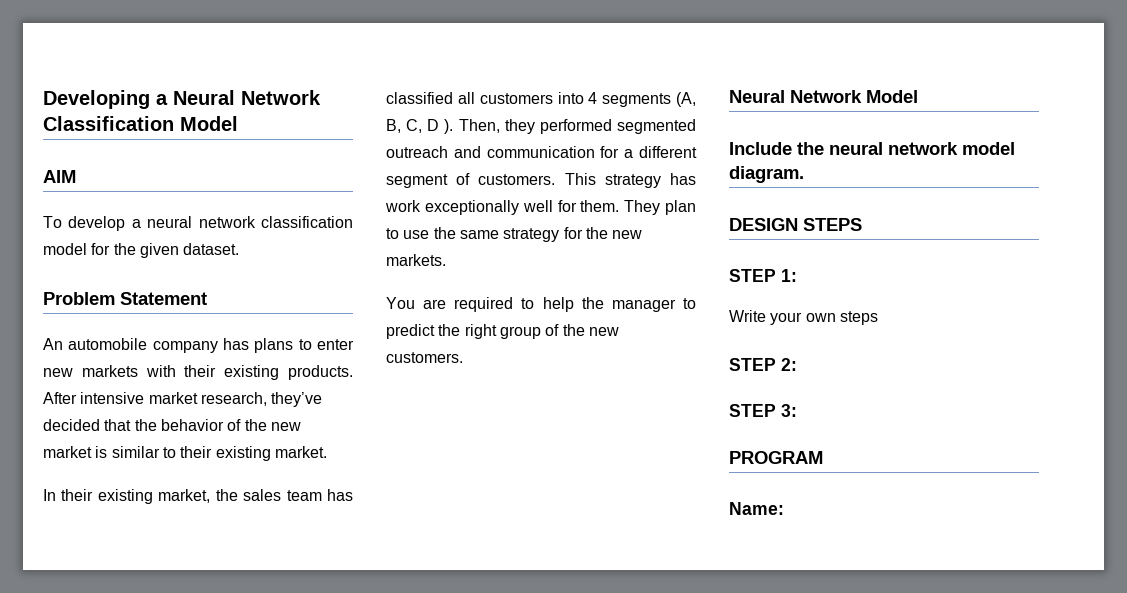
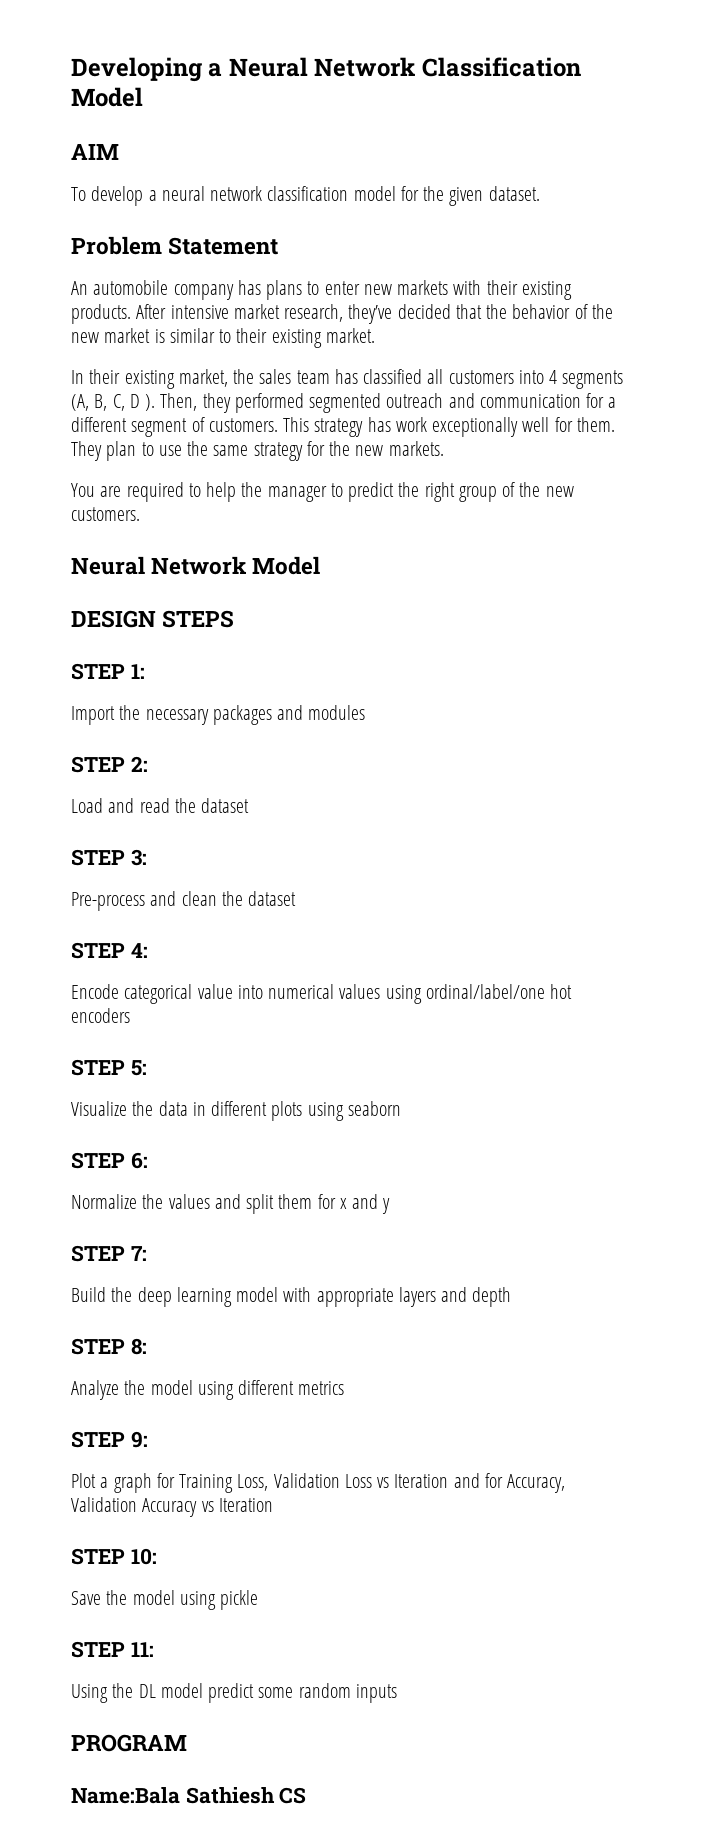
[729,142,1015,155] [729,166,804,183] [729,218,862,231] [729,269,797,282] [729,310,878,325] [729,358,797,371] [729,404,797,417] [729,451,823,464] [729,502,784,515] Include the neural network model diagram. // DESIGN STEPS // STEP 1: // Write your own steps // STEP 2: // STEP 3: // PROGRAM // Name: -> [71,610,235,628] [71,663,145,680] [71,705,366,725] [71,756,148,773] [71,798,250,813] [71,849,147,866] [71,891,297,911] [71,942,148,959] [71,984,573,1004] [71,1008,130,1023] [71,1059,147,1076] [71,1101,401,1121] [71,1152,148,1169] [71,1194,391,1214] [71,1245,147,1262] [71,1287,512,1307] [71,1338,147,1355] [71,1380,345,1400] [71,1431,148,1448] [71,1473,566,1493] [71,1497,273,1517] [71,1548,157,1565] [71,1590,259,1610] [71,1641,154,1658] [71,1683,397,1703] [71,1734,187,1752] [71,1787,307,1804] DESIGN STEPS // STEP 1: // Import the necessary packages and modules // STEP 2: // Load and read the dataset // STEP 3: // Pre-process and clean the dataset // STEP 4: // Encode categorical value into numerical values using ordinal/label/one hot encoders // STEP 5: // Visualize the data in different plots using seaborn // STEP 6: // Normalize the values and split them for x and y // STEP 7: // Build the deep learning model with appropriate layers and depth // STEP 8: // Analyze the model using different metrics // STEP 9: // Plot a graph for Training Loss, Validation Loss vs Iteration and for Accuracy, Validation Accuracy vs Iteration // STEP 10: // Save the model using pickle // STEP 11: // Using the DL model predict some random inputs // PROGRAM // Name:Bala Sathiesh CS

